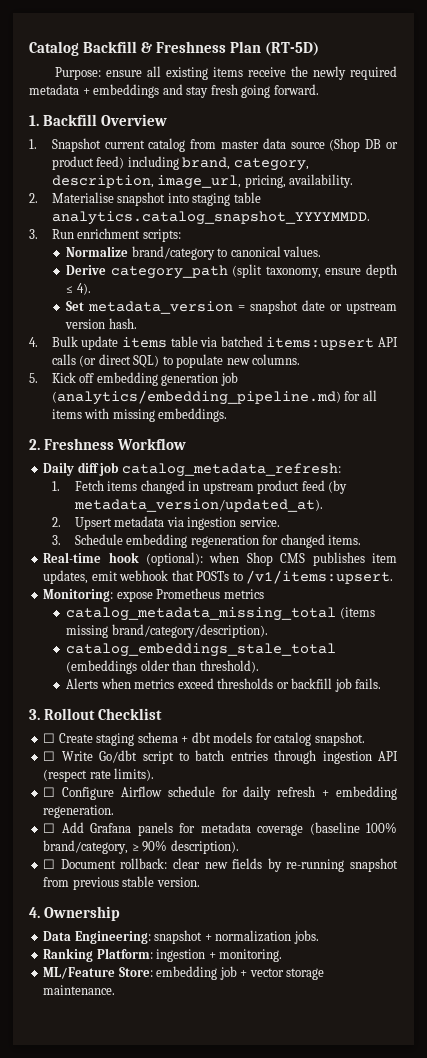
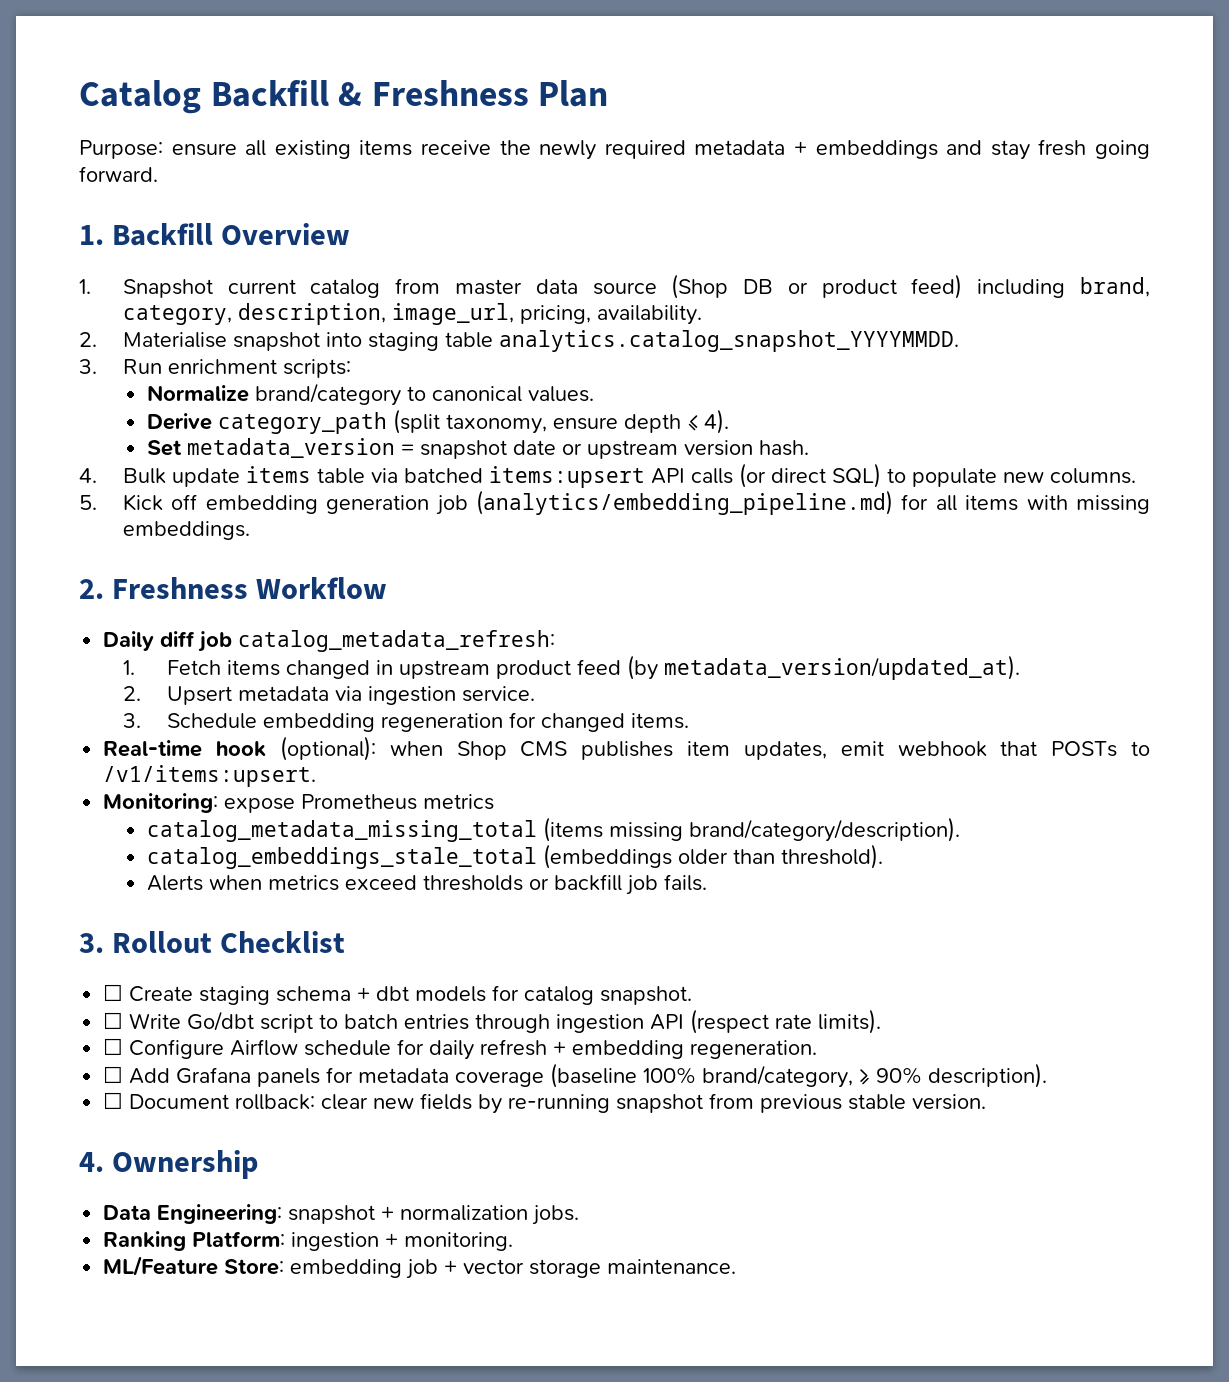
[265,42,320,56] (RT-5D) -> (609, 93) none

